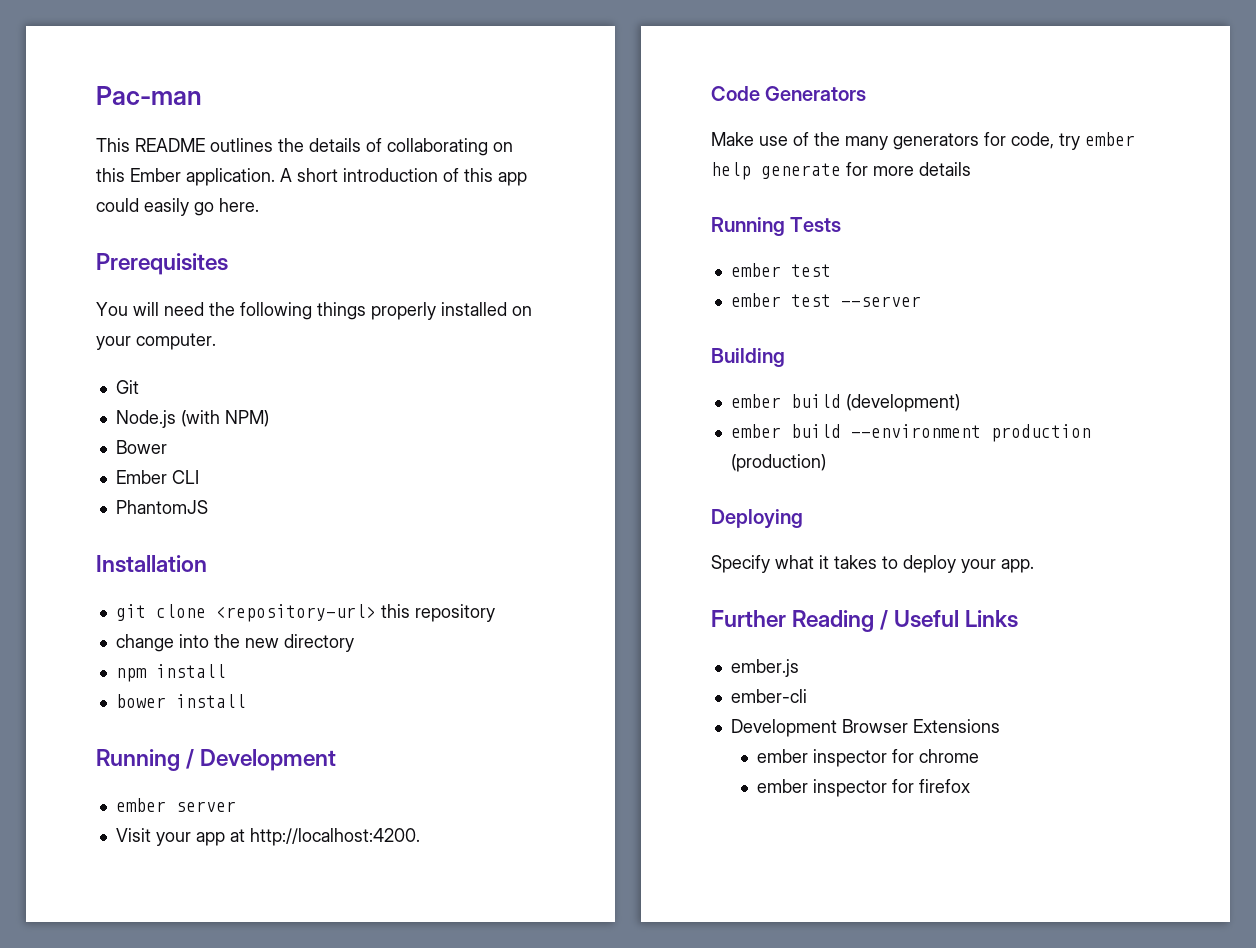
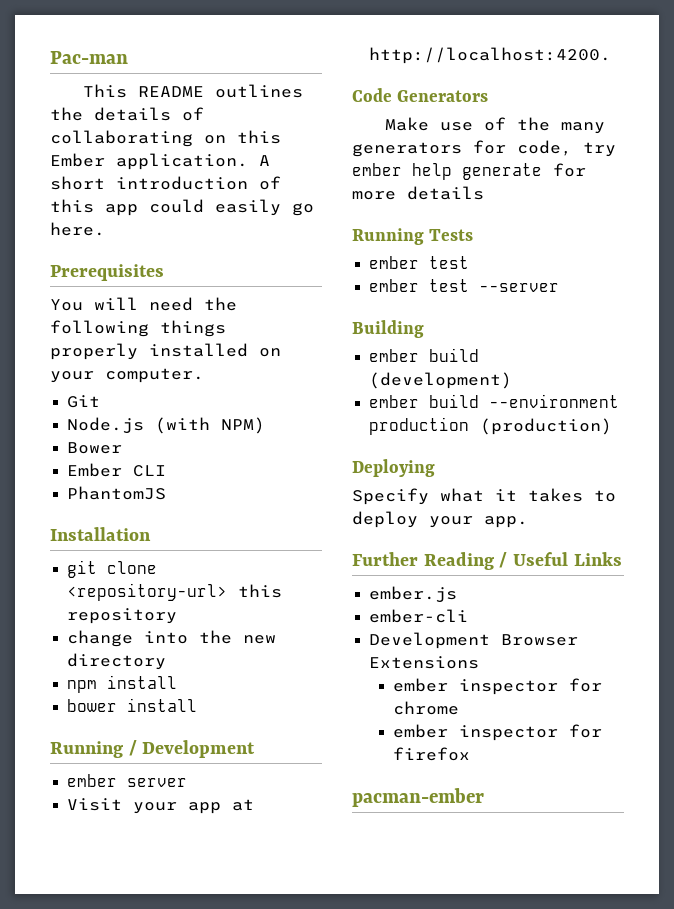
(971, 786) none -> [352,788,484,807] // pacman-ember

